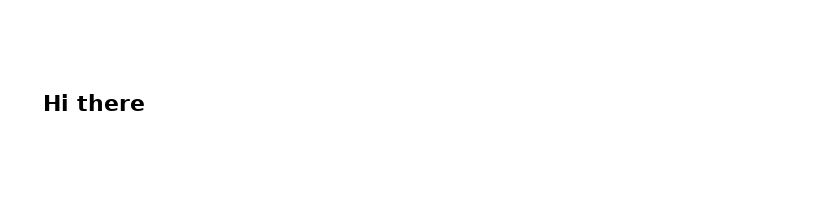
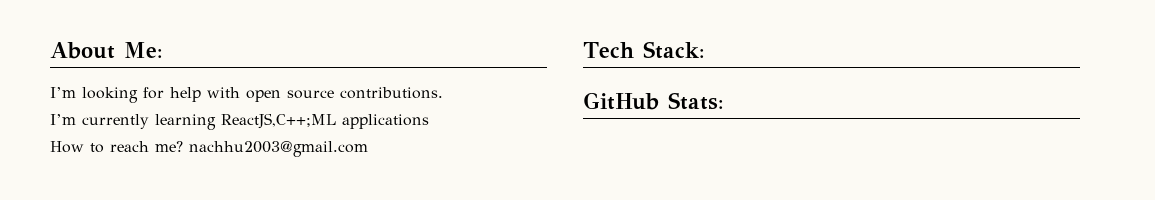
[43,94,145,111] Hi there -> [50,42,163,59] [50,87,443,103] [50,113,429,130] [50,141,368,157] [583,41,705,59] [583,92,724,110] About Me: // I’m looking for help with open source contributions. // I’m currently learning ReactJS,C++;ML applications // How to reach me? nachhu2003@gmail.com // Tech Stack: // GitHub Stats:

